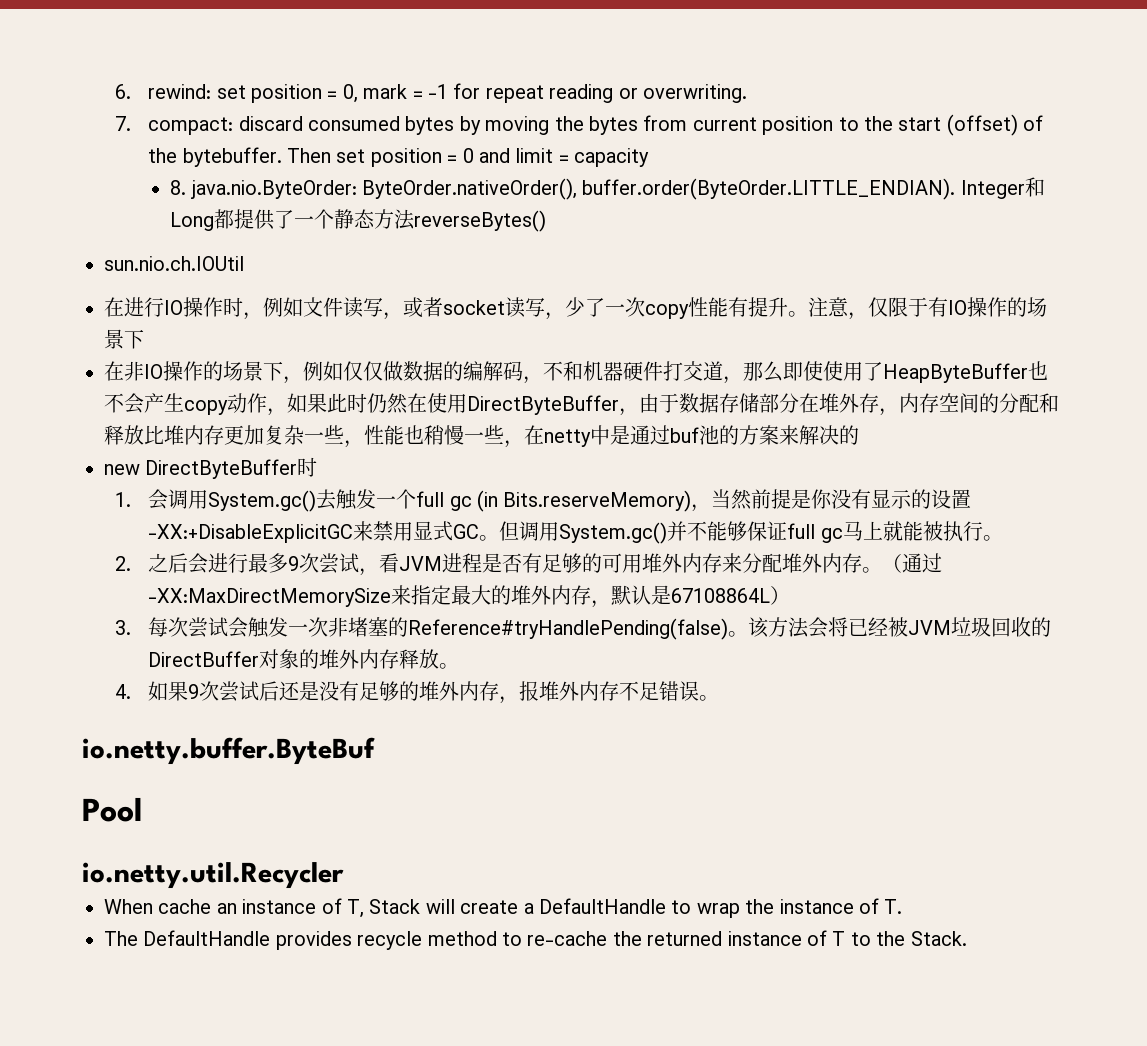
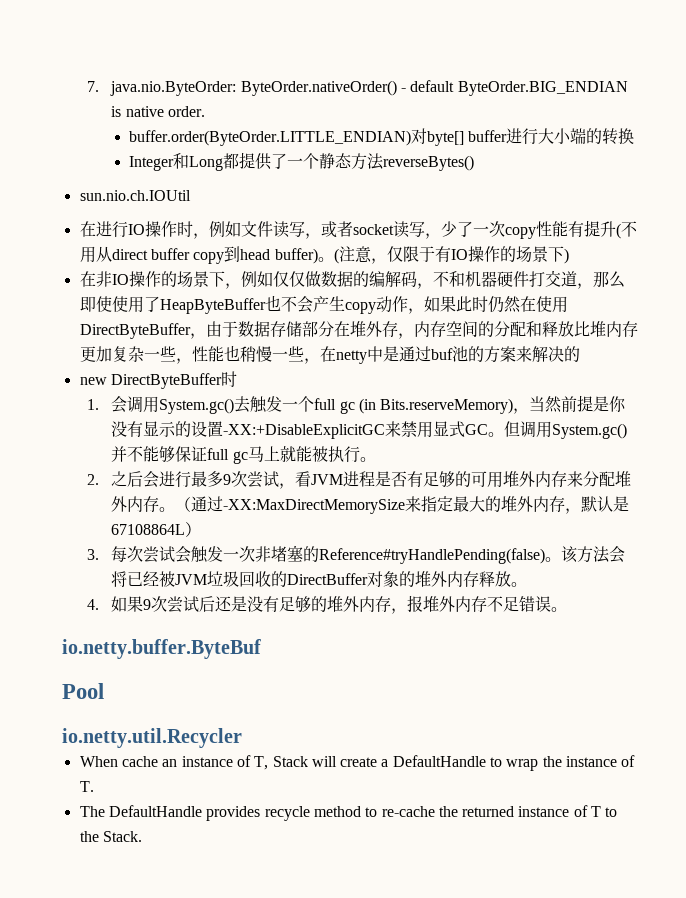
[115,83,747,103] [115,114,1044,136] [148,147,650,167] [170,178,956,200] 6. rewind: set position = 0, mark = -1 for repeat reading or overwriting. // 7. compact: discard consumed bytes by moving the bytes from current position to the start (offset) of the bytebuffer. Then set position = 0 and limit = capacity // 8. java.nio.ByteOrder: ByteOrder.nativeOrder(), buffer.order(ByteOrder.LITTLE_ENDIAN). -> [86,80,628,96] [111,106,206,117] [129,128,635,146] 7. java.nio.ByteOrder: ByteOrder.nativeOrder() - default ByteOrder.BIG_ENDIAN is native order. // buffer.order(ByteOrder.LITTLE_ENDIAN)对byte[] buffer进行大小端的转换 //
[788,311,808,317] 。 -> [615,221,637,239] [79,246,339,264] (不用从direct buffer copy到head buffer)。(
(144, 339) none -> [563,248,569,264] )

